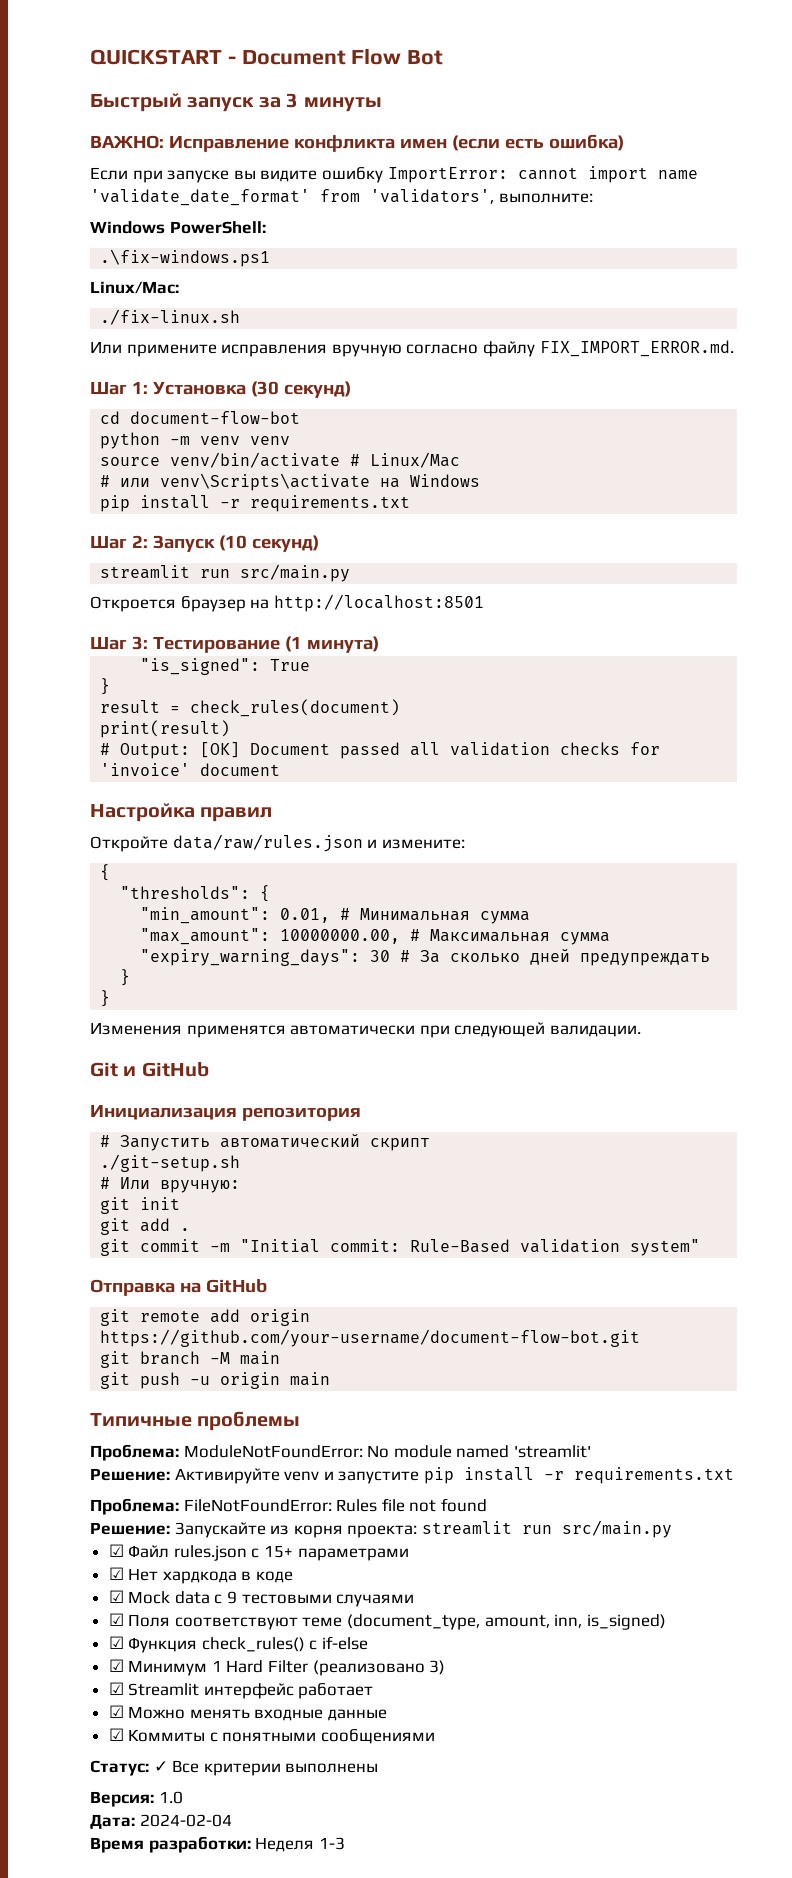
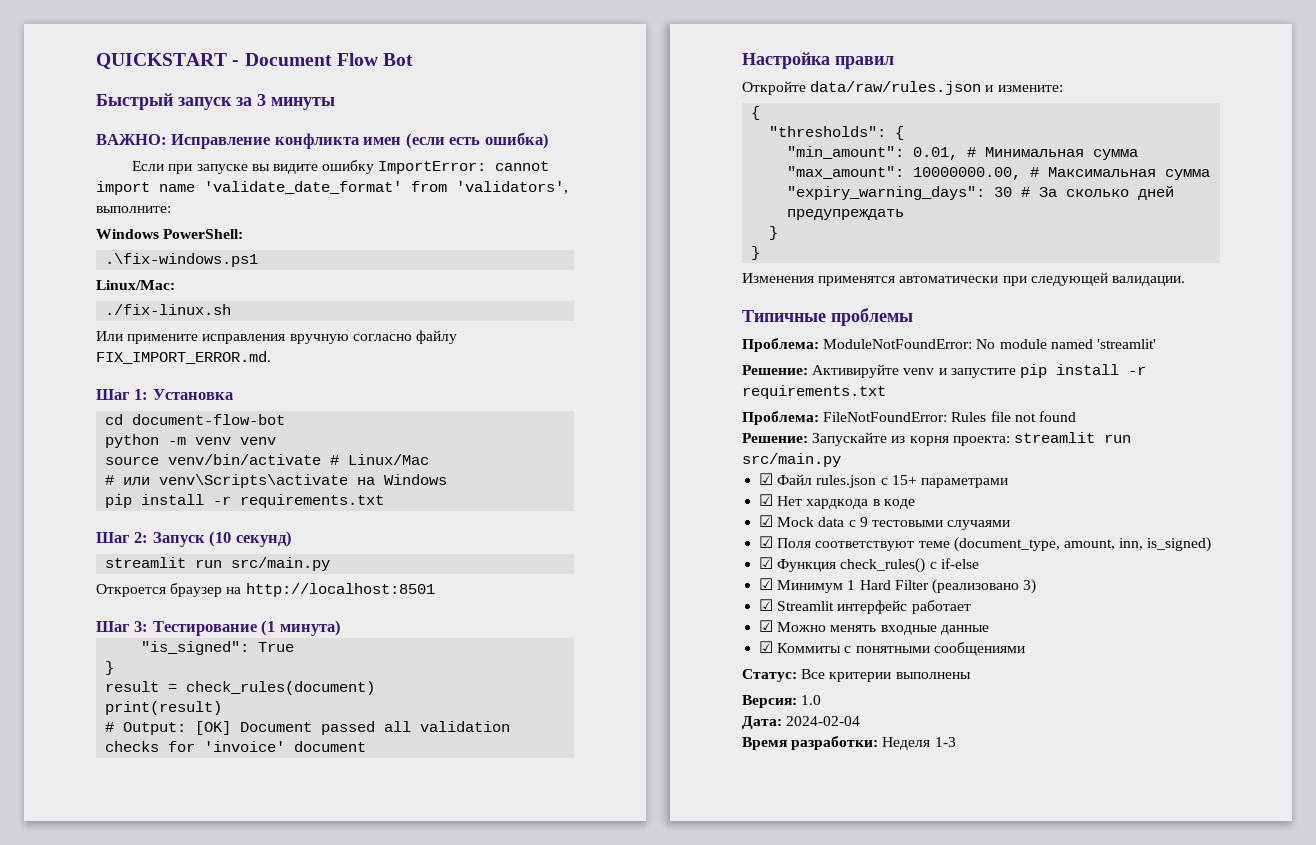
[250,381,351,398] (30 секунд) -> (233, 394) none
[90,1062,209,1077] [90,1105,361,1121] [100,1134,431,1151] [100,1154,241,1172] [100,1177,241,1193] [100,1197,181,1214] [100,1218,191,1235] [100,1239,701,1256] [90,1279,267,1296] [100,1309,311,1326] [100,1329,641,1347] [100,1351,281,1368] [100,1372,331,1389] // Git и GitHub // Инициализация репозитория // # Запустить автоматический скрипт // ./git-setup.sh // # Или вручную: // git init // git add . // git commit -m "Initial commit: Rule-Based validation system" // Отправка на GitHub // git remote add origin https://github.com/your-username/document-flow-bot.git // git branch -M main // git push -u origin main -> (1185, 281) none
[153,1761,168,1772] ✓ -> (797, 675) none

